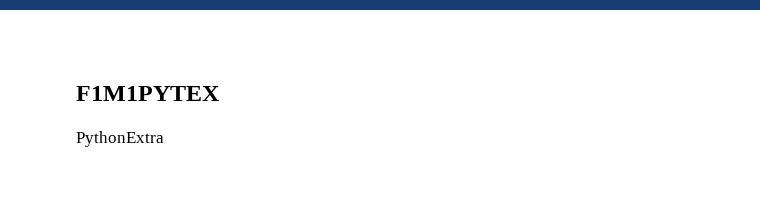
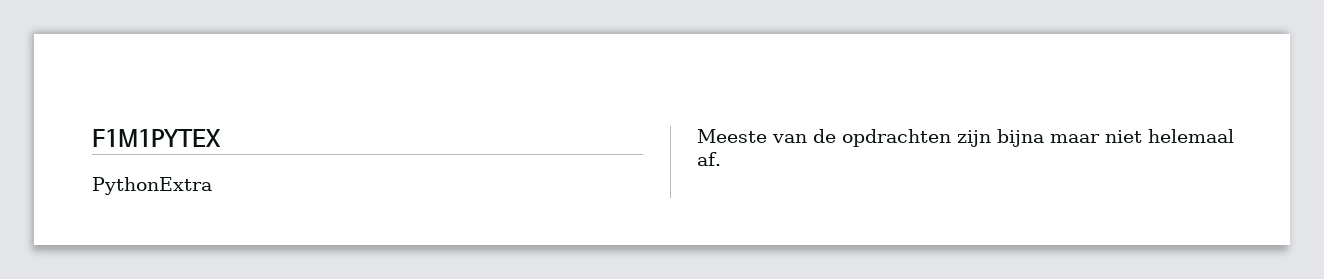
(164, 139) none -> [697,129,1234,147] [697,152,721,166] // Meeste van de opdrachten zijn bijna maar niet helemaal af.

